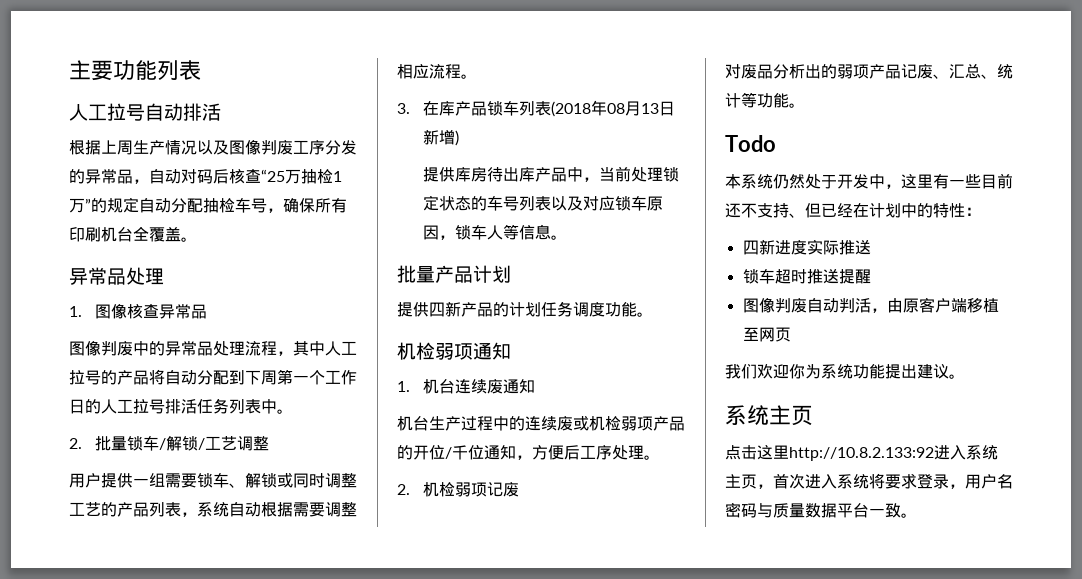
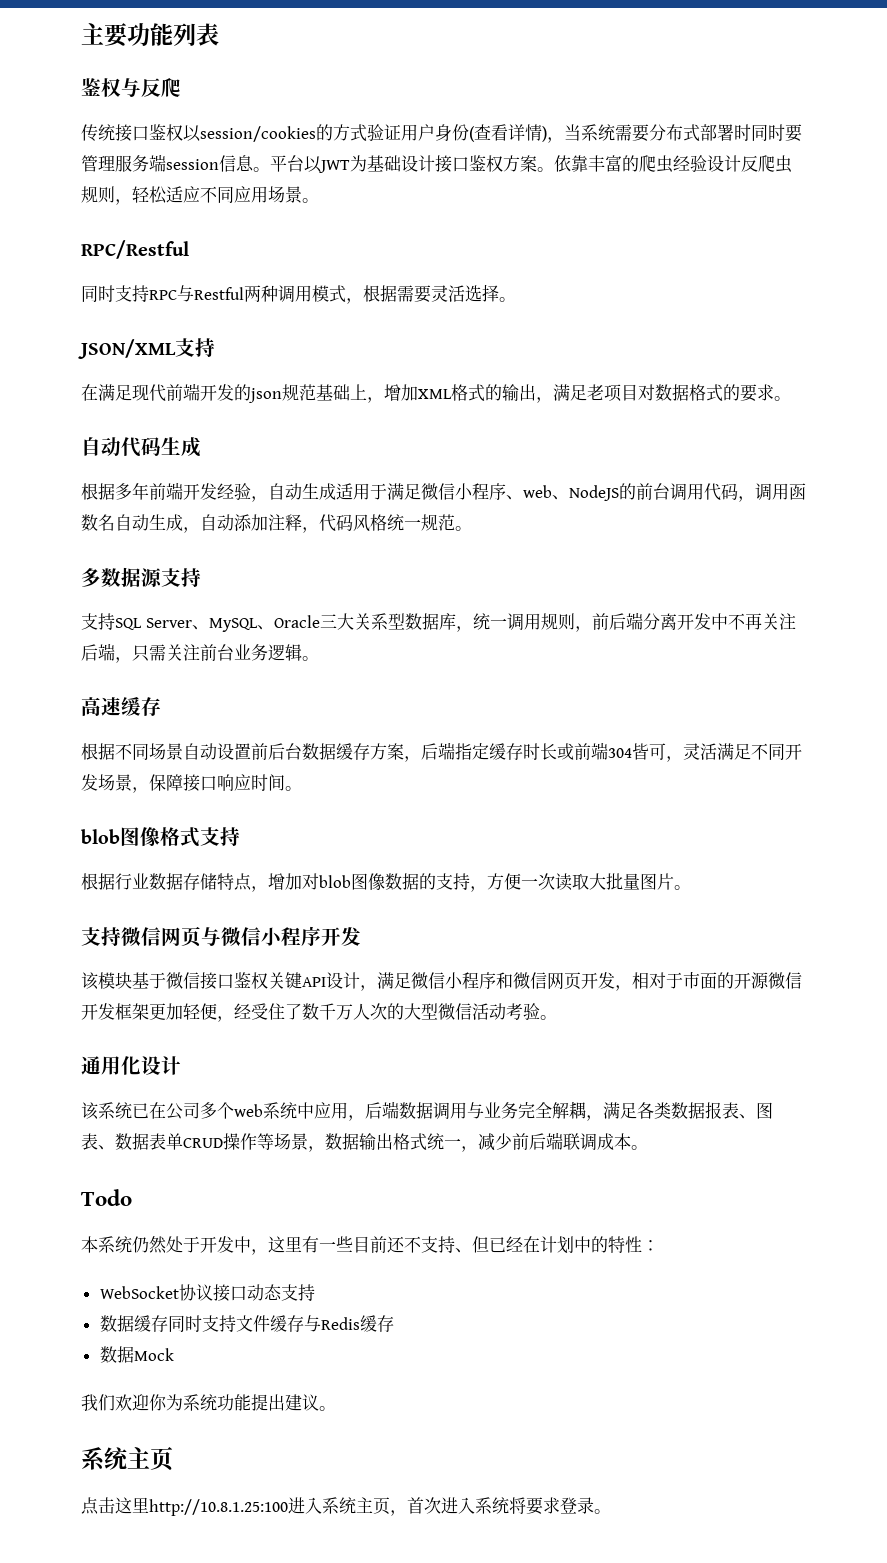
[69,103,221,121] [69,140,357,155] [69,169,342,184] [69,197,347,213] [69,226,197,242] [69,267,164,285] [69,304,208,319] [69,341,357,356] [69,369,357,385] [69,398,293,414] [69,436,270,451] [69,473,357,488] [69,502,357,517] [397,64,477,79] [397,100,676,117] [423,129,460,146] [423,166,680,182] [423,195,664,211] [423,224,568,240] [397,265,511,283] [397,301,653,317] [397,342,511,360] [397,379,536,394] [397,416,685,431] [397,445,660,460] [397,482,520,497] [725,64,1013,79] [725,92,789,108] 人工拉号自动排活 // 根据上周生产情况以及图像判废工序分发的异常品，自动对码后核查“25万抽检1万”的规定自动分配抽检车号，确保所有印刷机台全覆盖。 // 异常品处理 // 1.图像核查异常品 // 图像判废中的异常品处理流程，其中人工拉号的产品将自动分配到下周第一个工作日的人工拉号排活任务列表中。 // 2.批量锁车/解锁/工艺调整 // 用户提供一组需要锁车、解锁或同时调整工艺的产品列表，系统自动根据需要调整相应流程。 // 3.在库产品锁车列表(2018年08月13日新增) // 提供库房待出库产品中，当前处理锁定状态的车号列表以及对应锁车原因，锁车人等信息。 // 批量产品计划 // 提供四新产品的计划任务调度功能。 // 机检弱项通知 // 1.机台连续废通知 // 机台生产过程中的连续废或机检弱项产品的开位/千位通知，方便后工序处理。 // 2.机检弱项记废 // 对废品分析出的弱项产品记废、汇总、统计等功能 -> [81,78,181,97] [81,124,802,143] [81,154,792,173] [81,186,319,205] [81,240,189,259] [81,284,516,304] [78,338,215,359] [81,383,791,403] [81,437,201,457] [81,482,806,502] [81,514,472,533] [81,567,201,587] [81,612,796,632] [81,643,319,663] [81,697,161,716] [81,742,802,762] [81,774,302,793] [81,827,240,847] [81,873,691,892] [81,926,361,947] [81,972,802,991] [81,1003,557,1022] [81,1056,181,1075] [81,1101,773,1121] [81,1132,631,1152] 鉴权与反爬 // 传统接口鉴权以session/cookies的方式验证用户身份(查看详情)，当系统需要分布式部署时同时要管理服务端session信息。平台以JWT为基础设计接口鉴权方案。依靠丰富的爬虫经验设计反爬虫规则，轻松适应不同应用场景。 // RPC/Restful // 同时支持RPC与Restful两种调用模式，根据需要灵活选择。 // JSON/XML支持 // 在满足现代前端开发的json规范基础上，增加XML格式的输出，满足老项目对数据格式的要求。 // 自动代码生成 // 根据多年前端开发经验，自动生成适用于满足微信小程序、web、NodeJS的前台调用代码，调用函数名自动生成，自动添加注释，代码风格统一规范。 // 多数据源支持 // 支持SQL Server、MySQL、Oracle三大关系型数据库，统一调用规则，前后端分离开发中不再关注后端，只需关注前台业务逻辑。 // 高速缓存 // 根据不同场景自动设置前后台数据缓存方案，后端指定缓存时长或前端304皆可，灵活满足不同开发场景，保障接口响应时间。 // blob图像格式支持 // 根据行业数据存储特点，增加对blob图像数据的支持，方便一次读取大批量图片。 // 支持微信网页与微信小程序开发 // 该模块基于微信接口鉴权关键API设计，满足微信小程序和微信网页开发，相对于市面的开源微信开发框架更加轻便，经受住了数千万人次的大型微信活动考验。 // 通用化设计 // 该系统已在公司多个web系统中应用，后端数据调用与业务完全解耦，满足各类数据报表、图表、数据表单CRUD操作等场景，数据输出格式统一，减少前后端联调成本
[742,239,871,255] [742,268,871,284] [742,297,999,313] [742,327,791,342] 四新进度实际推送 // 锁车超时推送提醒 // 图像判废自动判活，由原客户端移植至网页 -> [99,1284,315,1302] [99,1315,394,1332] [99,1346,174,1363] WebSocket协议接口动态支持 // 数据缓存同时支持文件缓存与Redis缓存 // 数据Mock
[789,447,934,461] http://10.8.2.133:92 -> [149,1499,288,1516] http://10.8.1.25:100
[949,474,1013,489] [725,502,901,518] ，用户名密码与质量数据平台一致 -> (594, 1505) none

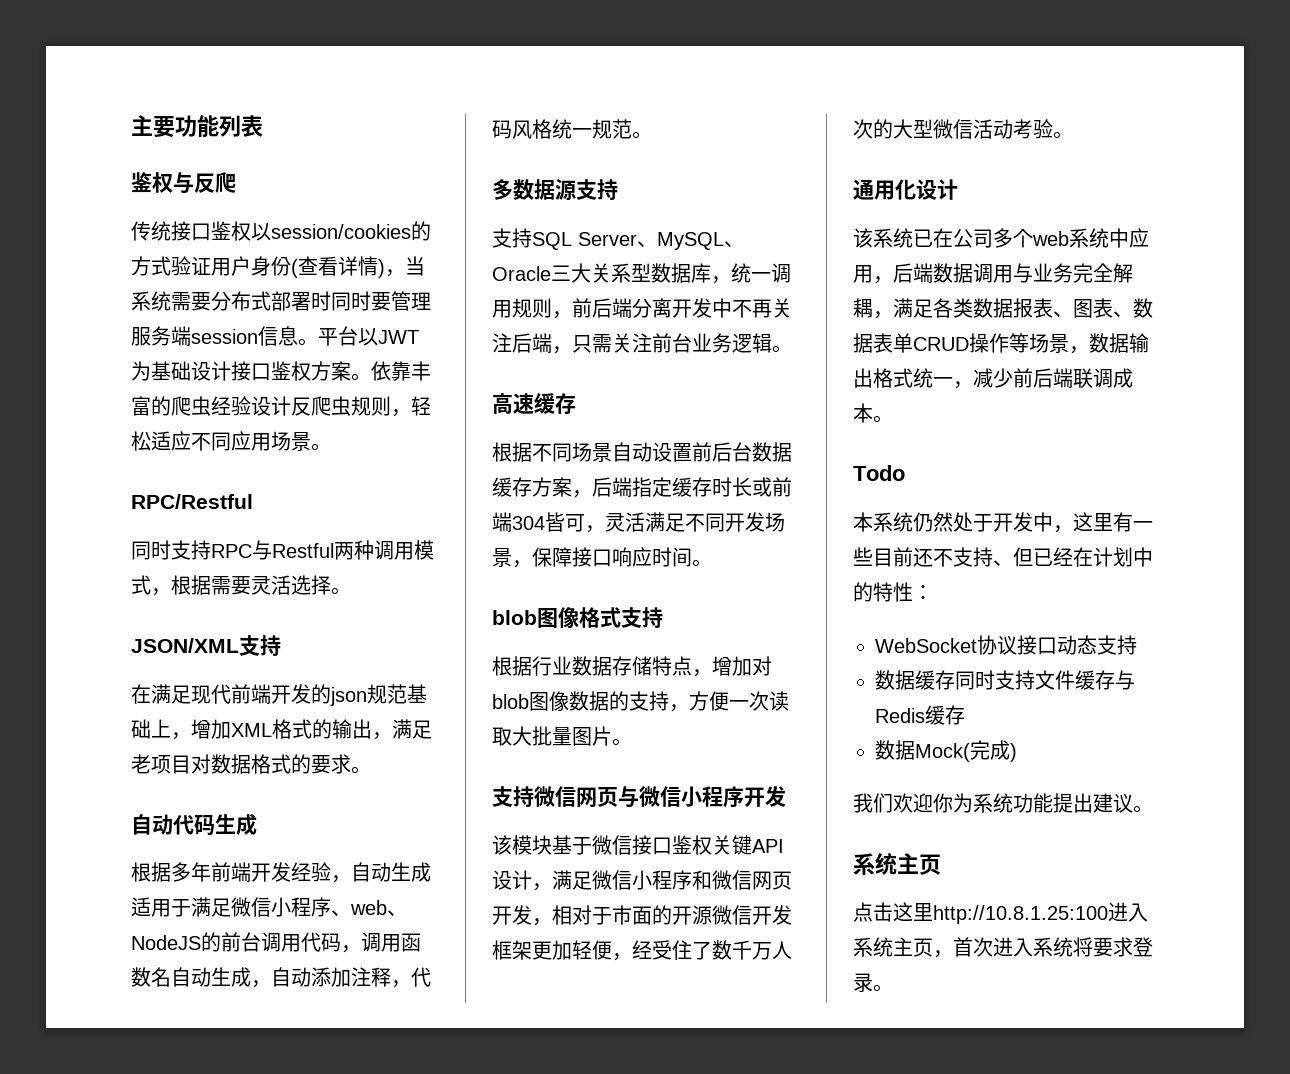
[133,1348,174,1361] Mock -> [915,740,1017,762] Mock(完成)

